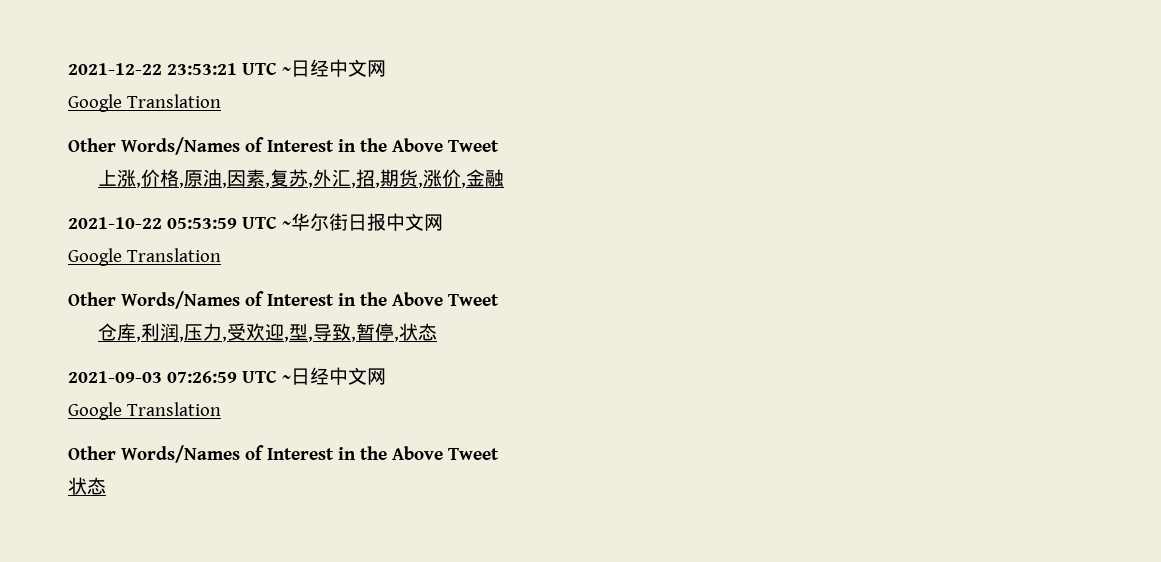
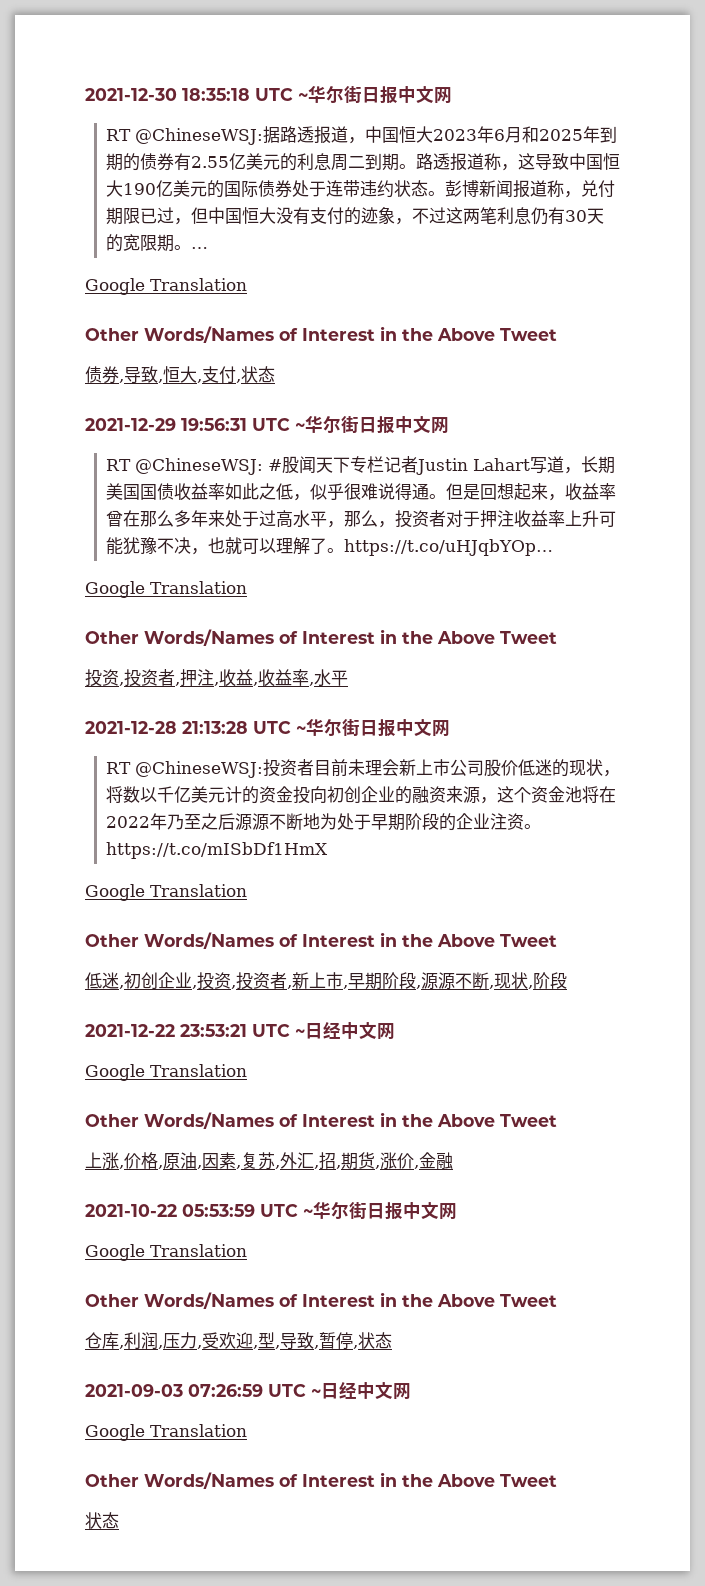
(68, 69) none -> [85,86,452,104] [105,126,617,145] [105,153,620,171] [105,180,615,198] [105,207,604,225] [105,234,208,252] [85,278,247,295] [85,326,557,343] [85,366,275,384] [85,416,449,434] [105,456,615,475] [105,483,616,501] [105,510,616,528] [105,537,553,556] [85,581,247,598] [85,629,557,646] [85,669,348,687] [85,719,450,737] [105,759,620,778] [105,786,616,804] [105,813,541,831] [105,842,328,859] [85,884,247,901] [85,932,557,949] [85,972,567,990] 2021-12-30 18:35:18 UTC ~华尔街日报中文网 // RT @ChineseWSJ:据路透报道，中国恒大2023年6月和2025年到期的债券有2.55亿美元的利息周二到期。路透报道称，这导致中国恒大190亿美元的国际债券处于连带违约状态。彭博新闻报道称，兑付期限已过，但中国恒大没有支付的迹象，不过这两笔利息仍有30天的宽限期。… // Google Translation // Other Words/Names of Interest in the Above Tweet // 债券,导致,恒大,支付,状态 // 2021-12-29 19:56:31 UTC ~华尔街日报中文网 // RT @ChineseWSJ: #股闻天下专栏记者Justin Lahart写道，长期美国国债收益率如此之低，似乎很难说得通。但是回想起来，收益率曾在那么多年来处于过高水平，那么，投资者对于押注收益率上升可能犹豫不决，也就可以理解了。https://t.co/uHJqbYOp… // Google Translation // Other Words/Names of Interest in the Above Tweet // 投资,投资者,押注,收益,收益率,水平 // 2021-12-28 21:13:28 UTC ~华尔街日报中文网 // RT @ChineseWSJ:投资者目前未理会新上市公司股价低迷的现状，将数以千亿美元计的资金投向初创企业的融资来源，这个资金池将在2022年乃至之后源源不断地为处于早期阶段的企业注资。https://t.co/mISbDf1HmX // Google Translation // Other Words/Names of Interest in the Above Tweet // 低迷,初创企业,投资,投资者,新上市,早期阶段,源源不断,现状,阶段 //

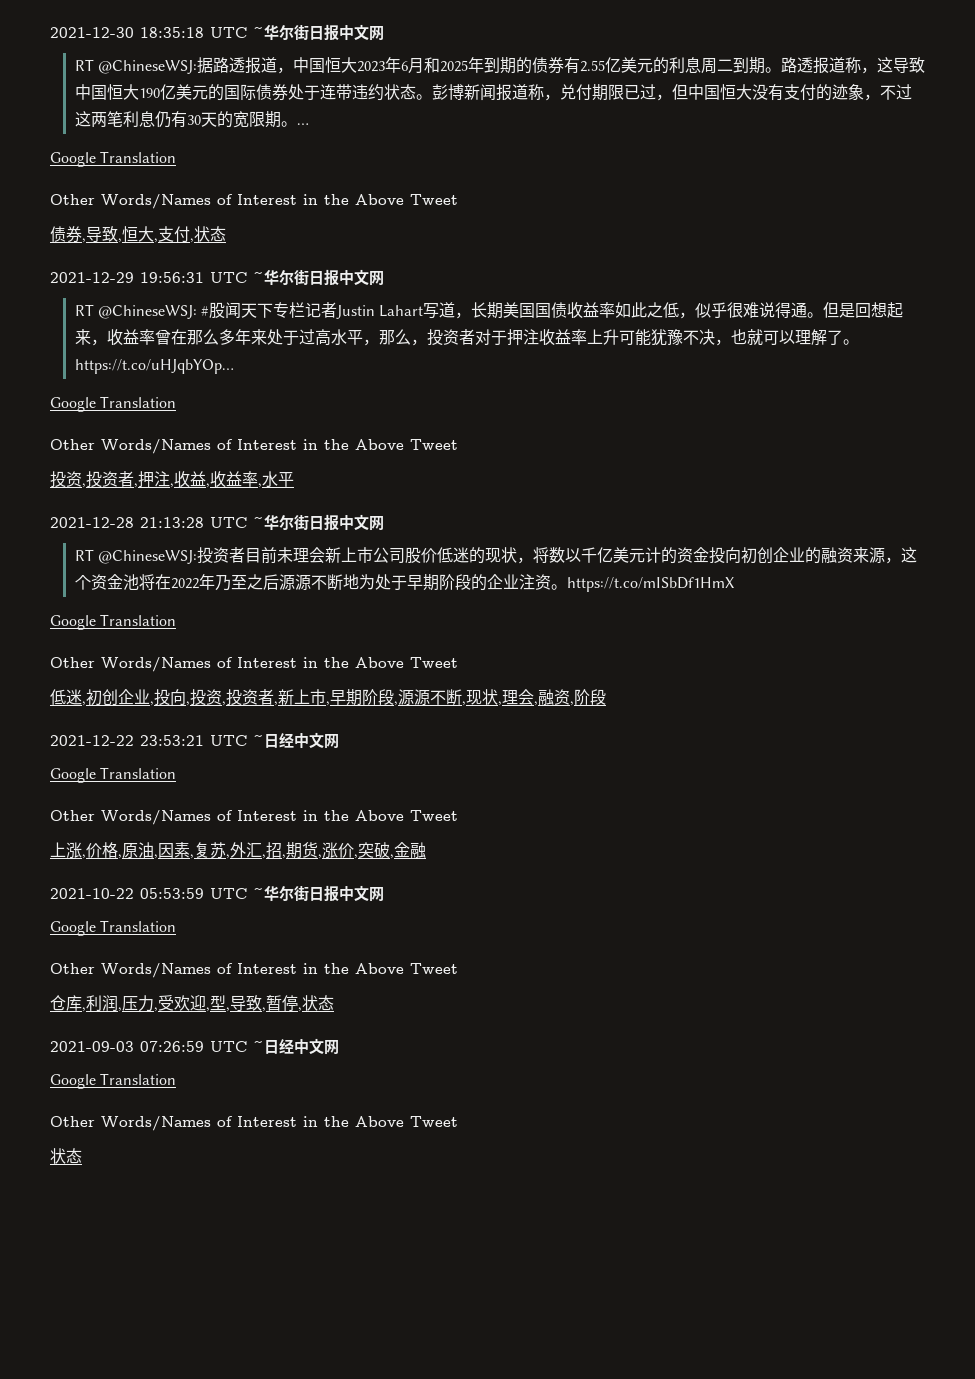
(214, 981) none -> [170,689,206,706] 向,投
(533, 987) none -> [502,689,574,706] 理会,融资,
(419, 1167) none -> [358,842,394,859] 突破,

